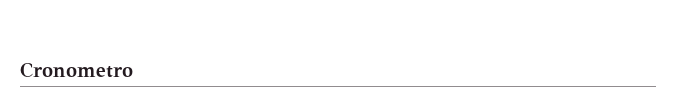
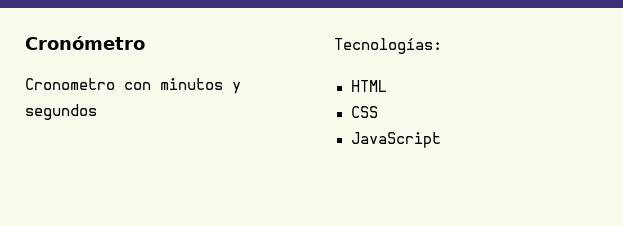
[20,62,133,78] Cronometro -> [25,36,145,50] [25,78,241,94] [25,104,97,120] [334,38,442,54] [350,80,387,92] [350,106,378,118] [350,132,441,148] Cronómetro // Cronometro con minutos y segundos // Tecnologías: // HTML // CSS // JavaScript

